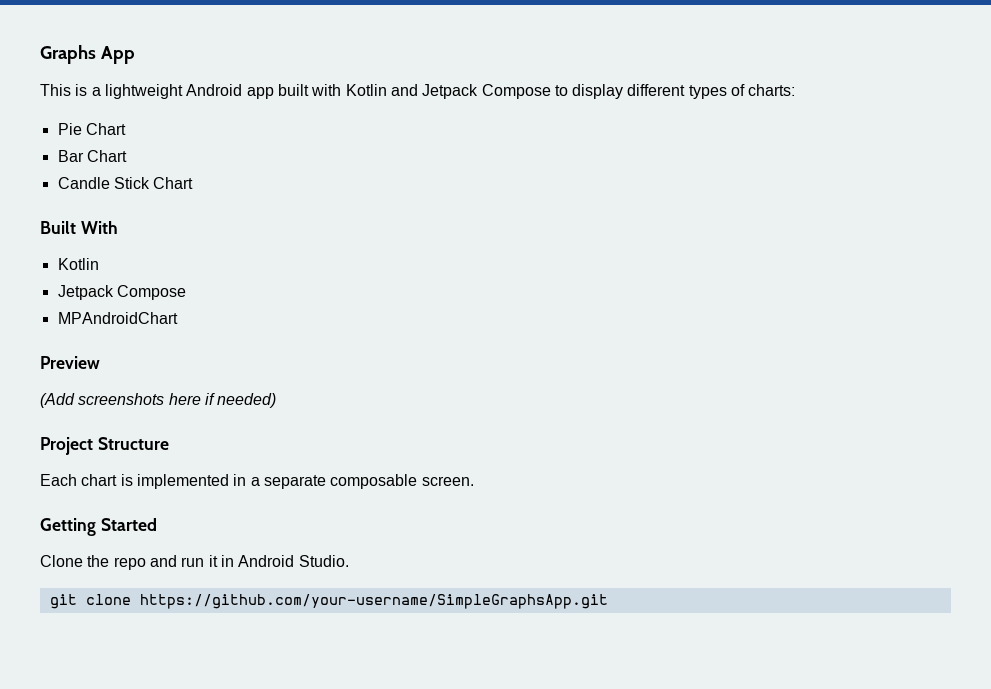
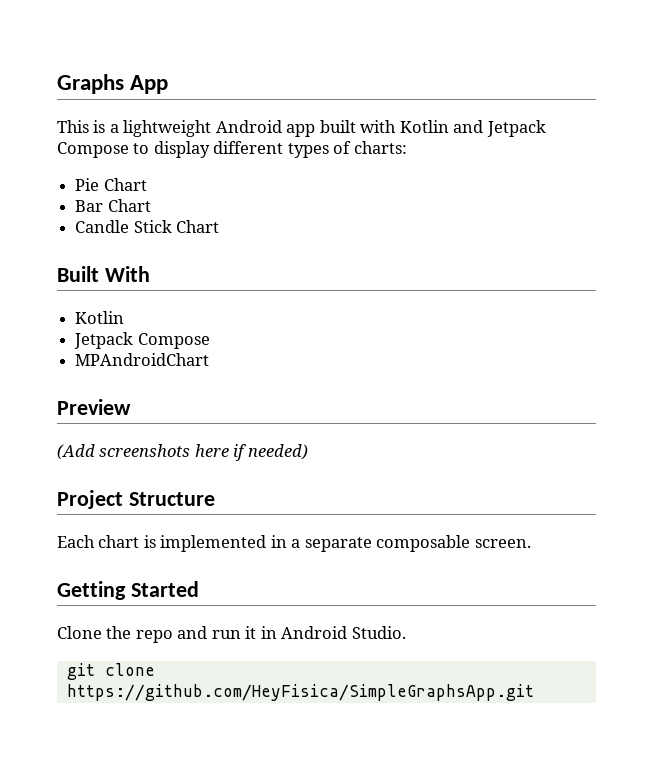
[139,594,608,609] https://github.com/your-username/SimpleGraphsApp.git -> [66,684,534,701] https://github.com/HeyFisica/SimpleGraphsApp.git

